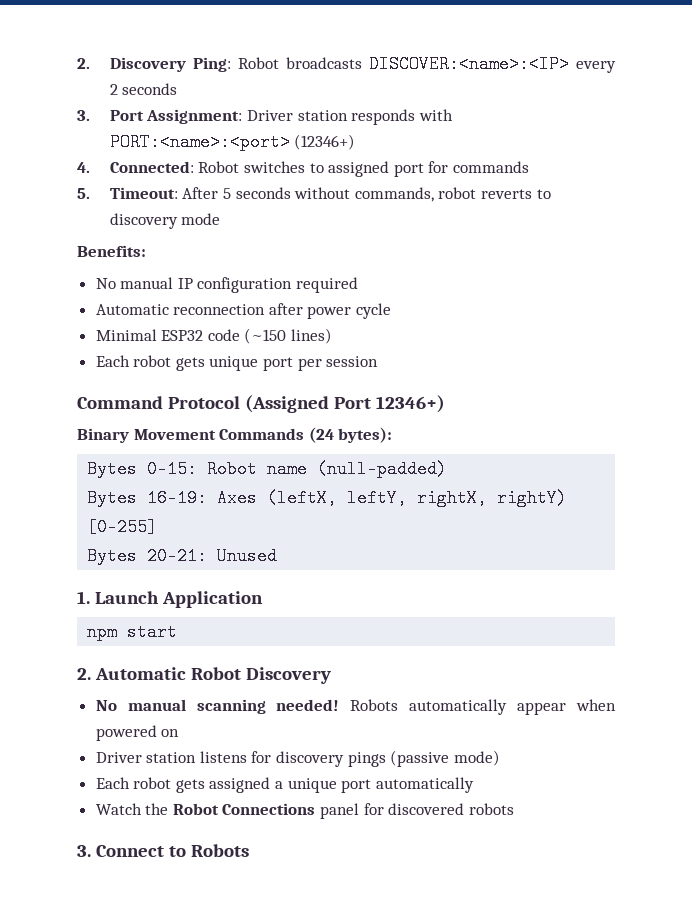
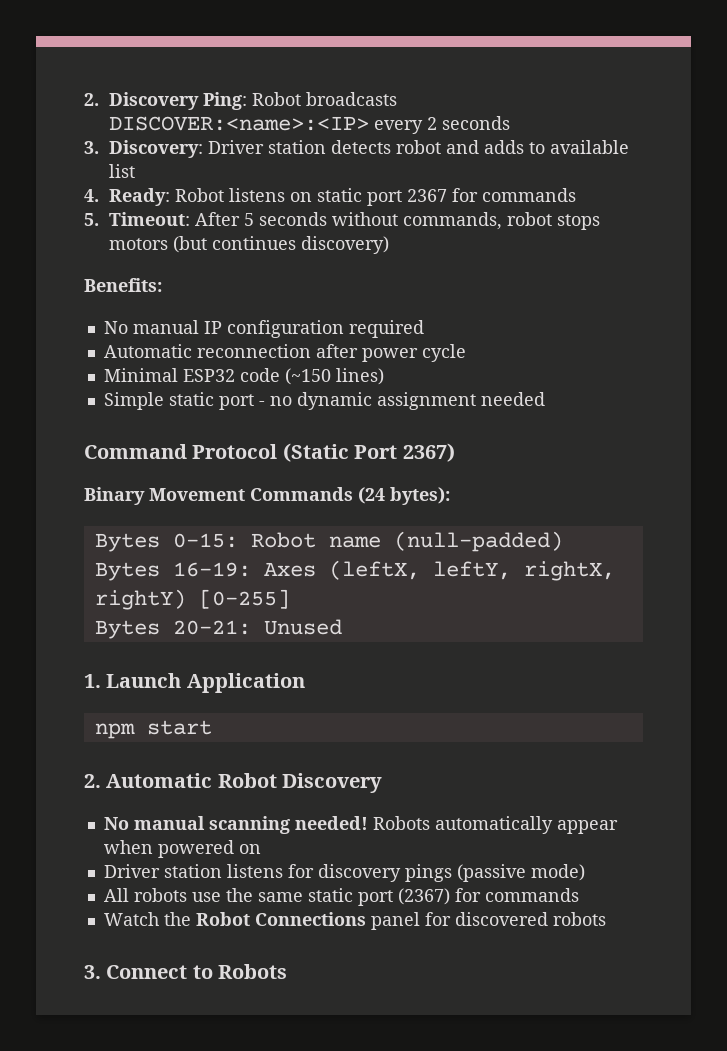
[109,109,453,125] [109,133,356,151] [77,161,424,177] Port Assignment: Driver station responds with PORT:<name>:<port> (12346+) // 4. Connected: Robot switches to assigned port -> [108,140,629,158] [108,164,135,178] [84,188,447,206] Discovery: Driver station detects robot and adds to available list // 4. Ready: Robot listens on static port 2367
[480,189,551,199] [109,213,221,229] reverts to discovery mode -> [556,214,600,230] [108,236,389,254] stops motors (but continues discovery)
[95,355,379,371] Each robot gets unique port per session -> [103,392,545,410] Simple static port - no dynamic assignment needed
[244,395,445,413] (Assigned Port 12346+) -> [282,443,455,462] (Static Port 2367)
[95,777,474,793] Each robot gets assigned a unique port automatically -> [103,888,579,906] All robots use the same static port (2367) for commands

